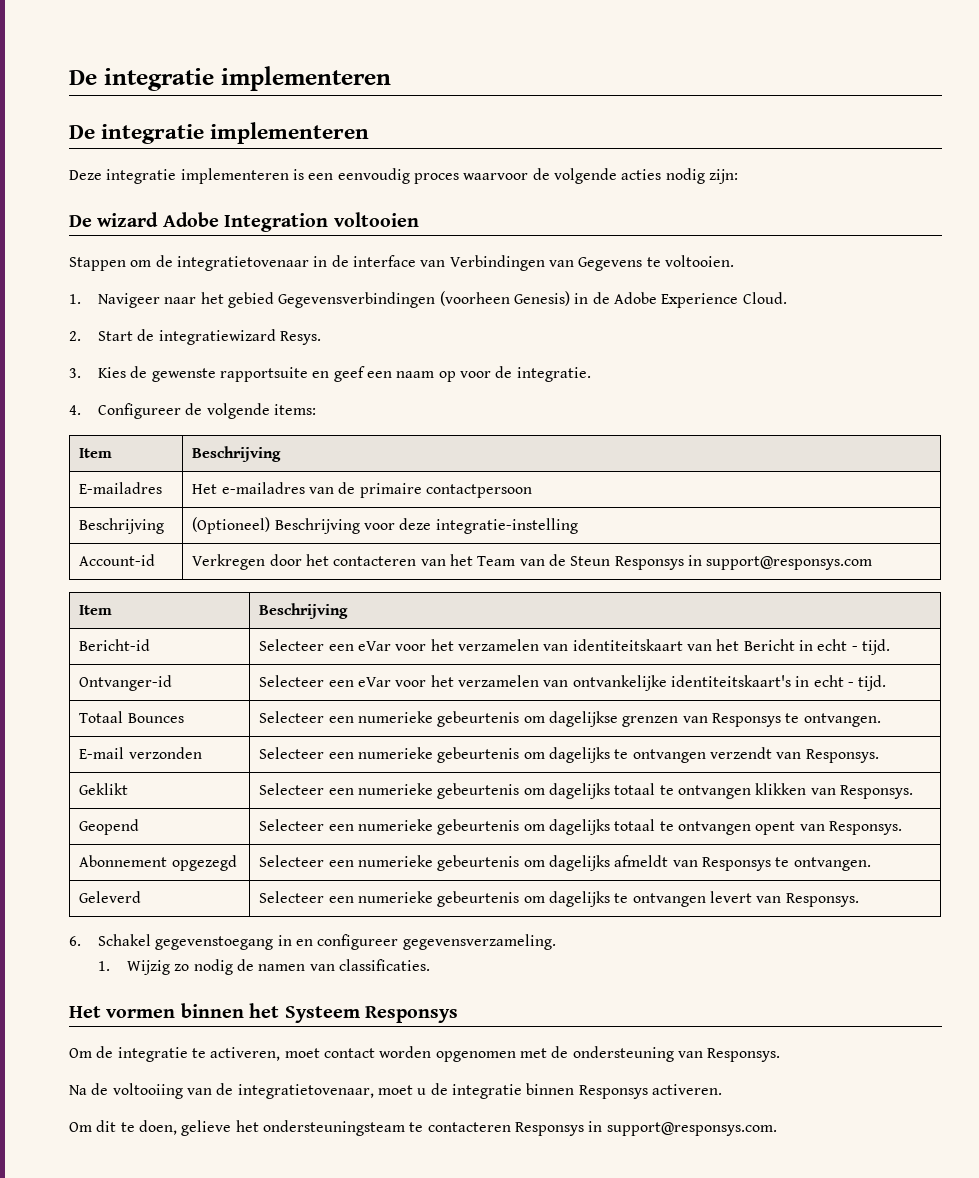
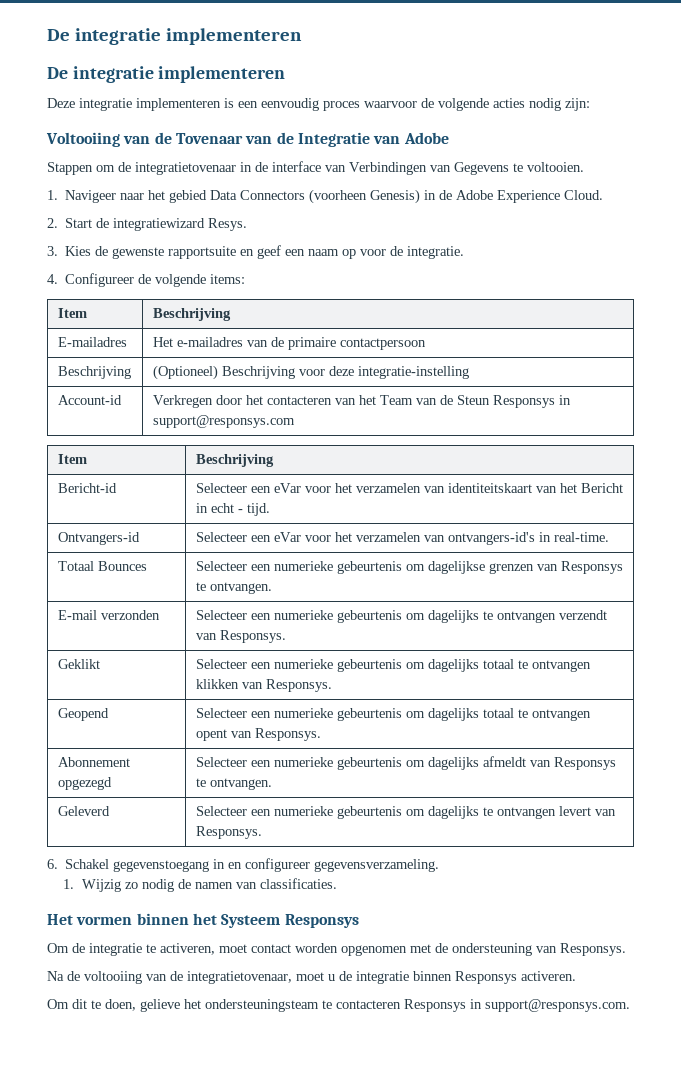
[69,212,419,232] De wizard Adobe Integration voltooien -> [46,132,449,147] Voltooiing van de Tovenaar van de Integratie van Adobe
[278,292,436,308] Gegevensverbindingen -> [210,190,306,200] Data Connectors
[79,675,173,691] [259,675,887,691] Ontvanger-id | Selecteer een eVar voor het verzamelen van ontvankelijke identiteitskaart's in echt - tijd. -> [57,532,140,545] [195,532,609,545] Ontvangers-id | Selecteer een eVar voor het verzamelen van ontvangers-id's in real-time.

